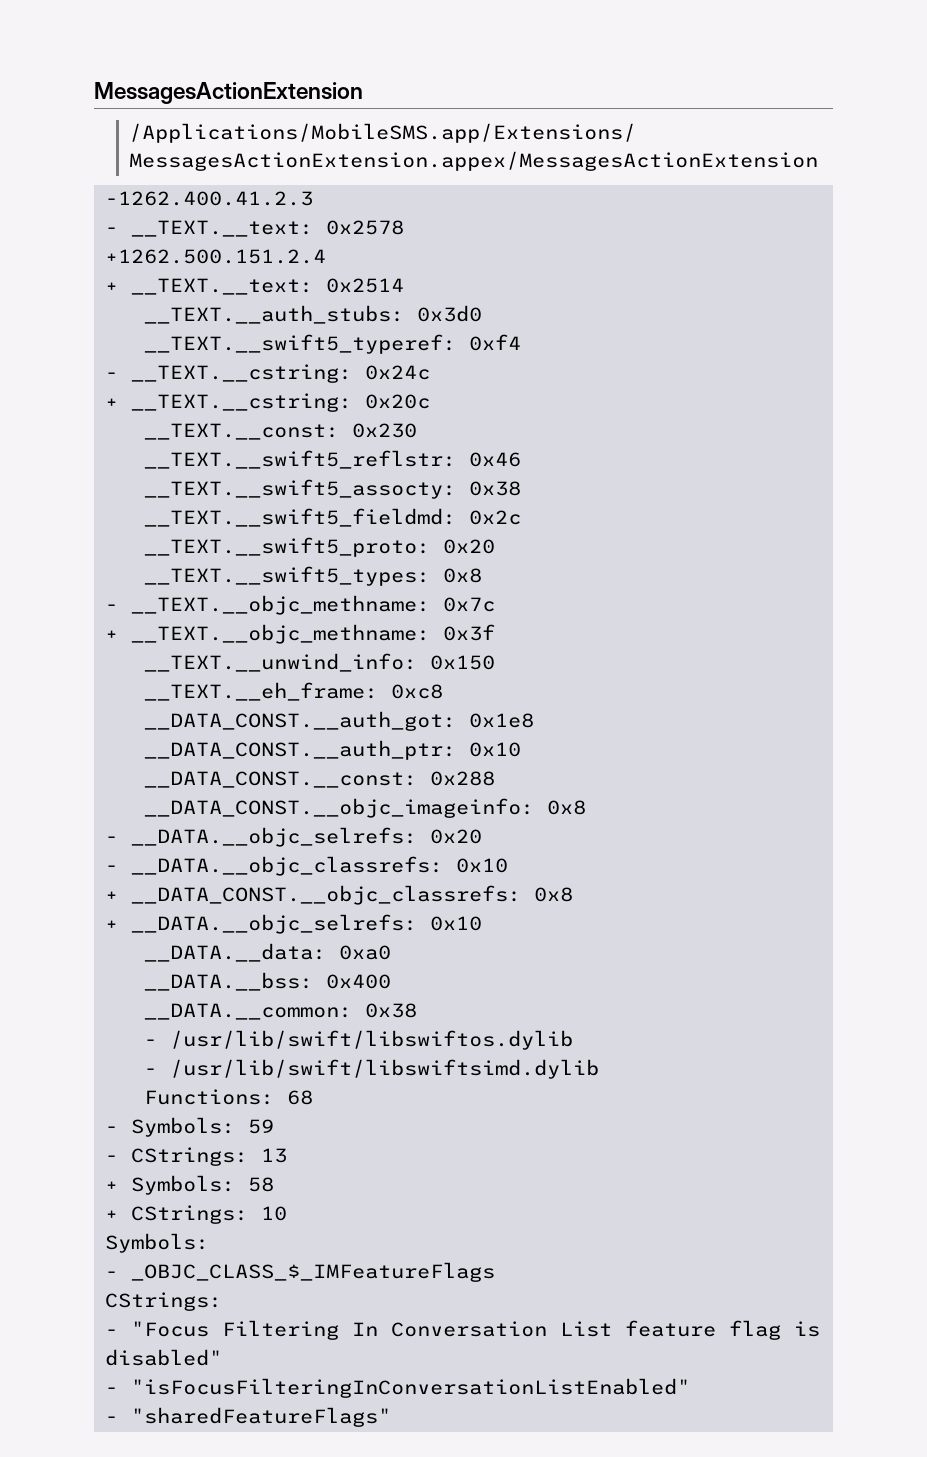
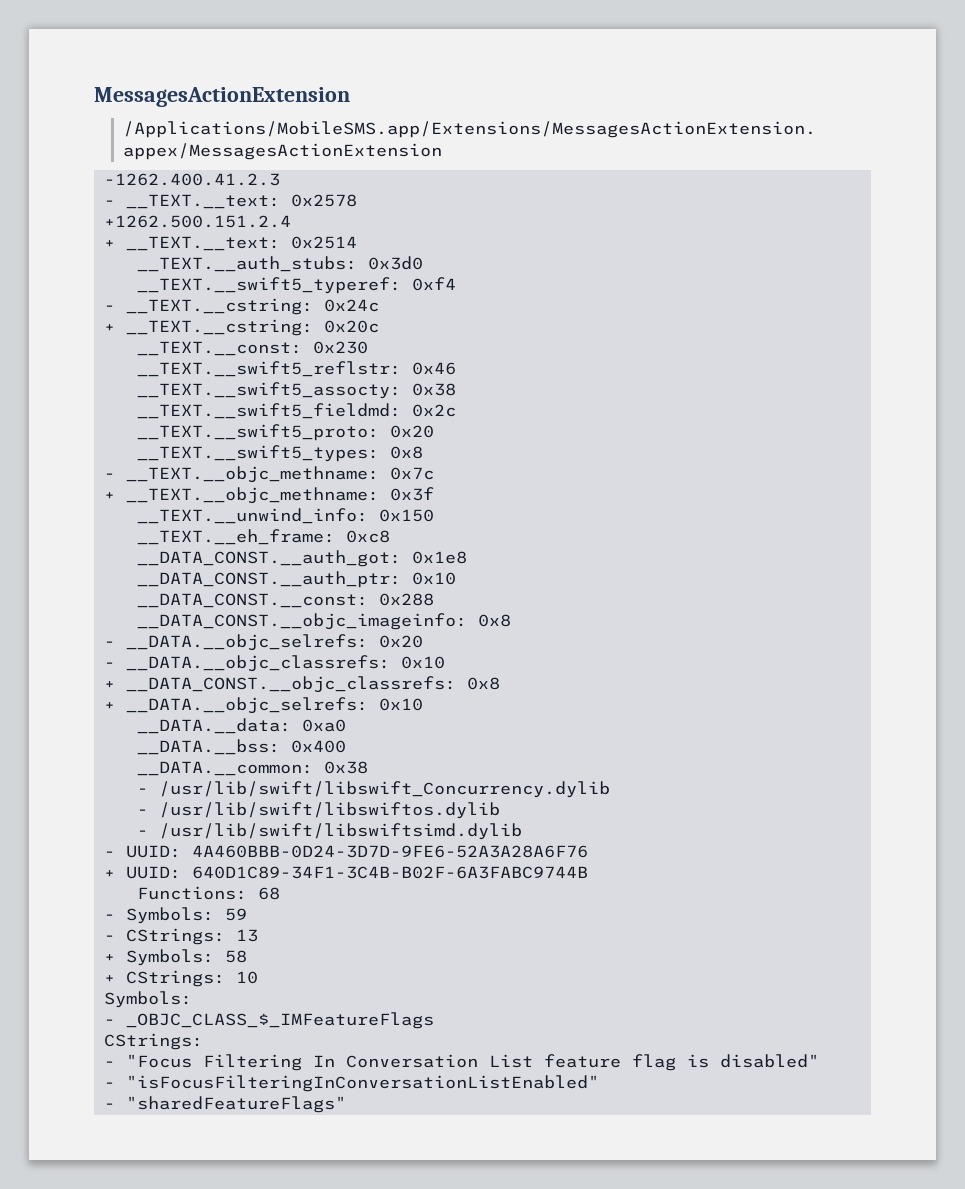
(417, 1010) none -> [137,781,611,798] // - /usr/lib/swift/libswift_Concurrency.dylib
(599, 1069) none -> [104,845,589,858] [104,866,589,879] // - UUID: 4A460BBB-0D24-3D7D-9FE6-52A3A28A6F76 // + UUID: 640D1C89-34F1-3C4B-B02F-6A3FABC9744B

